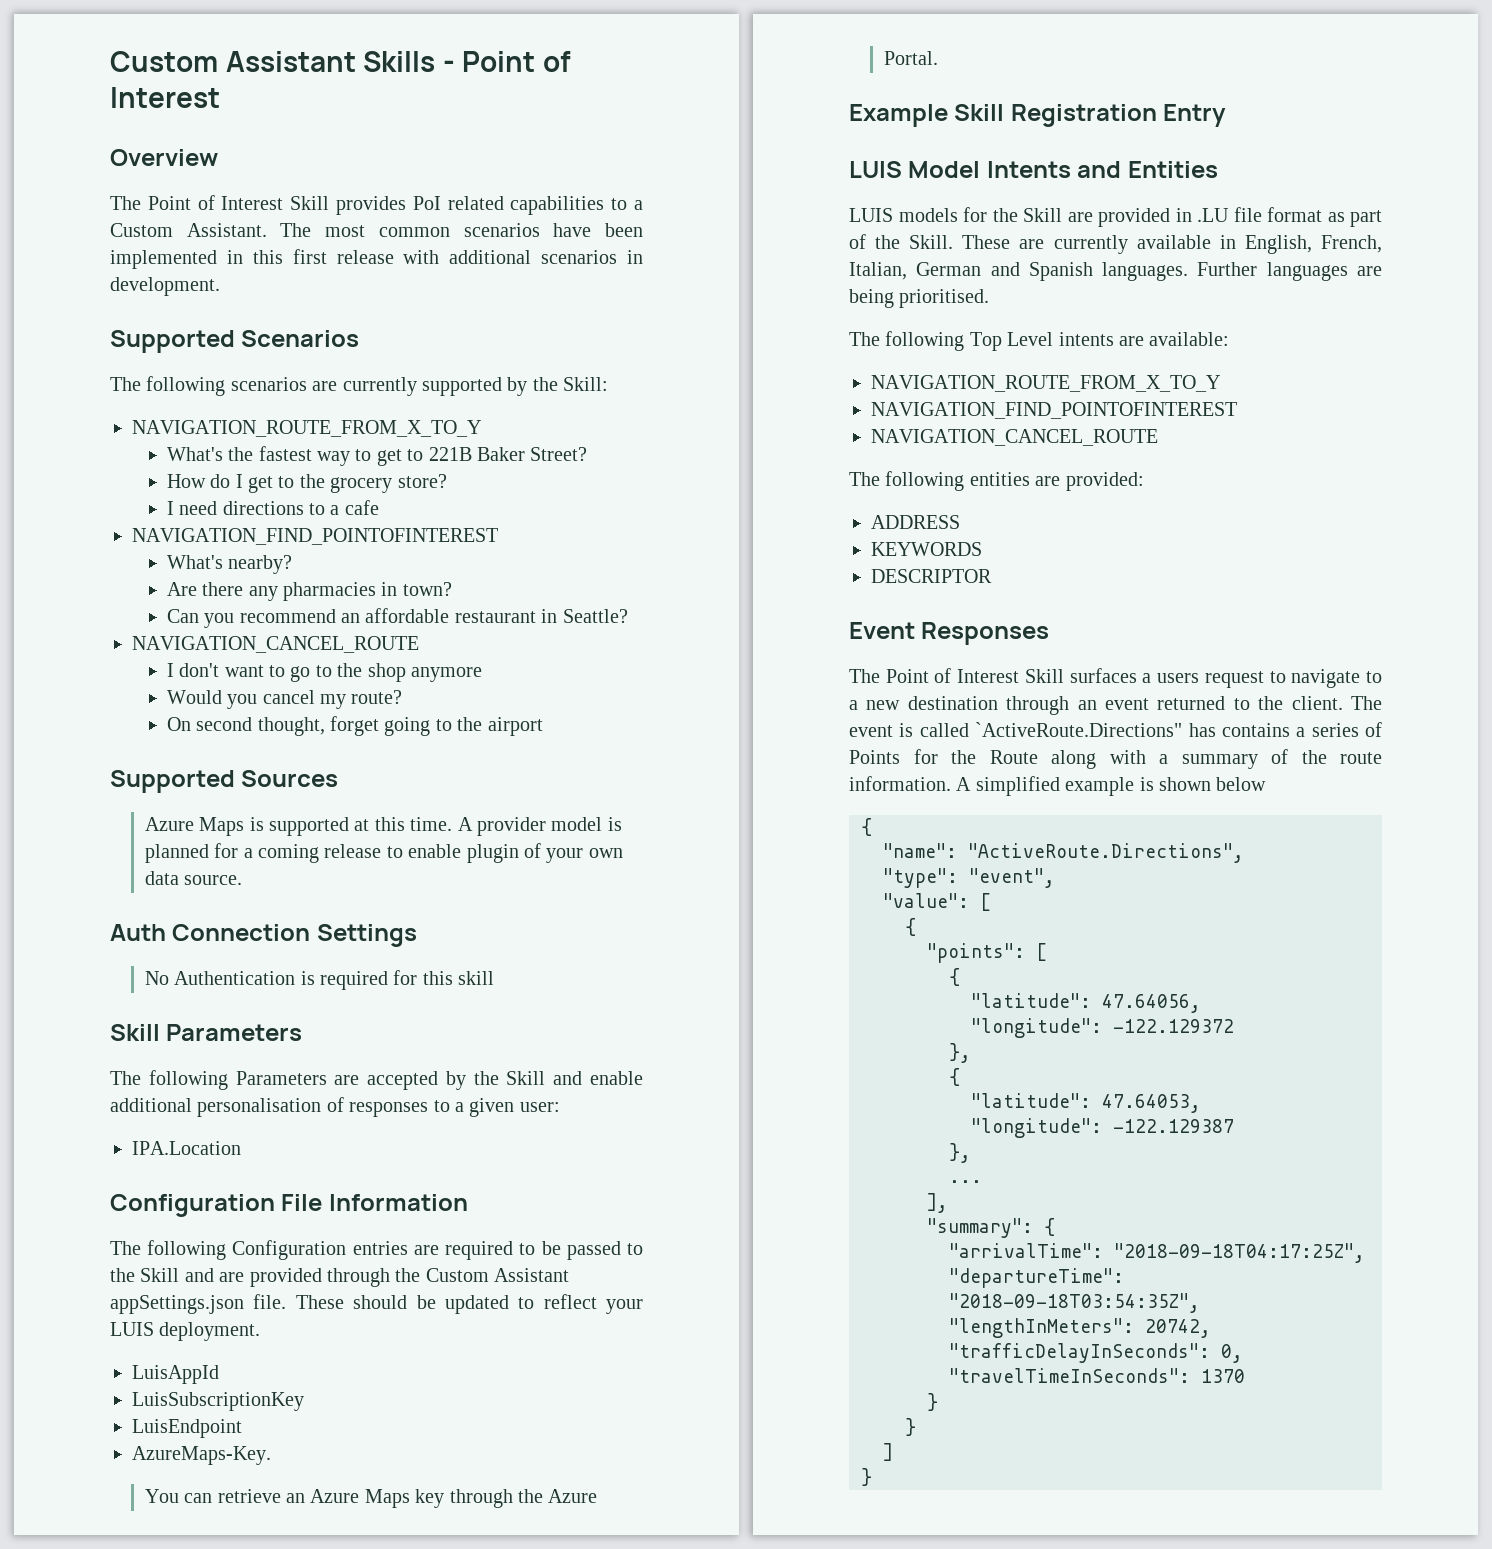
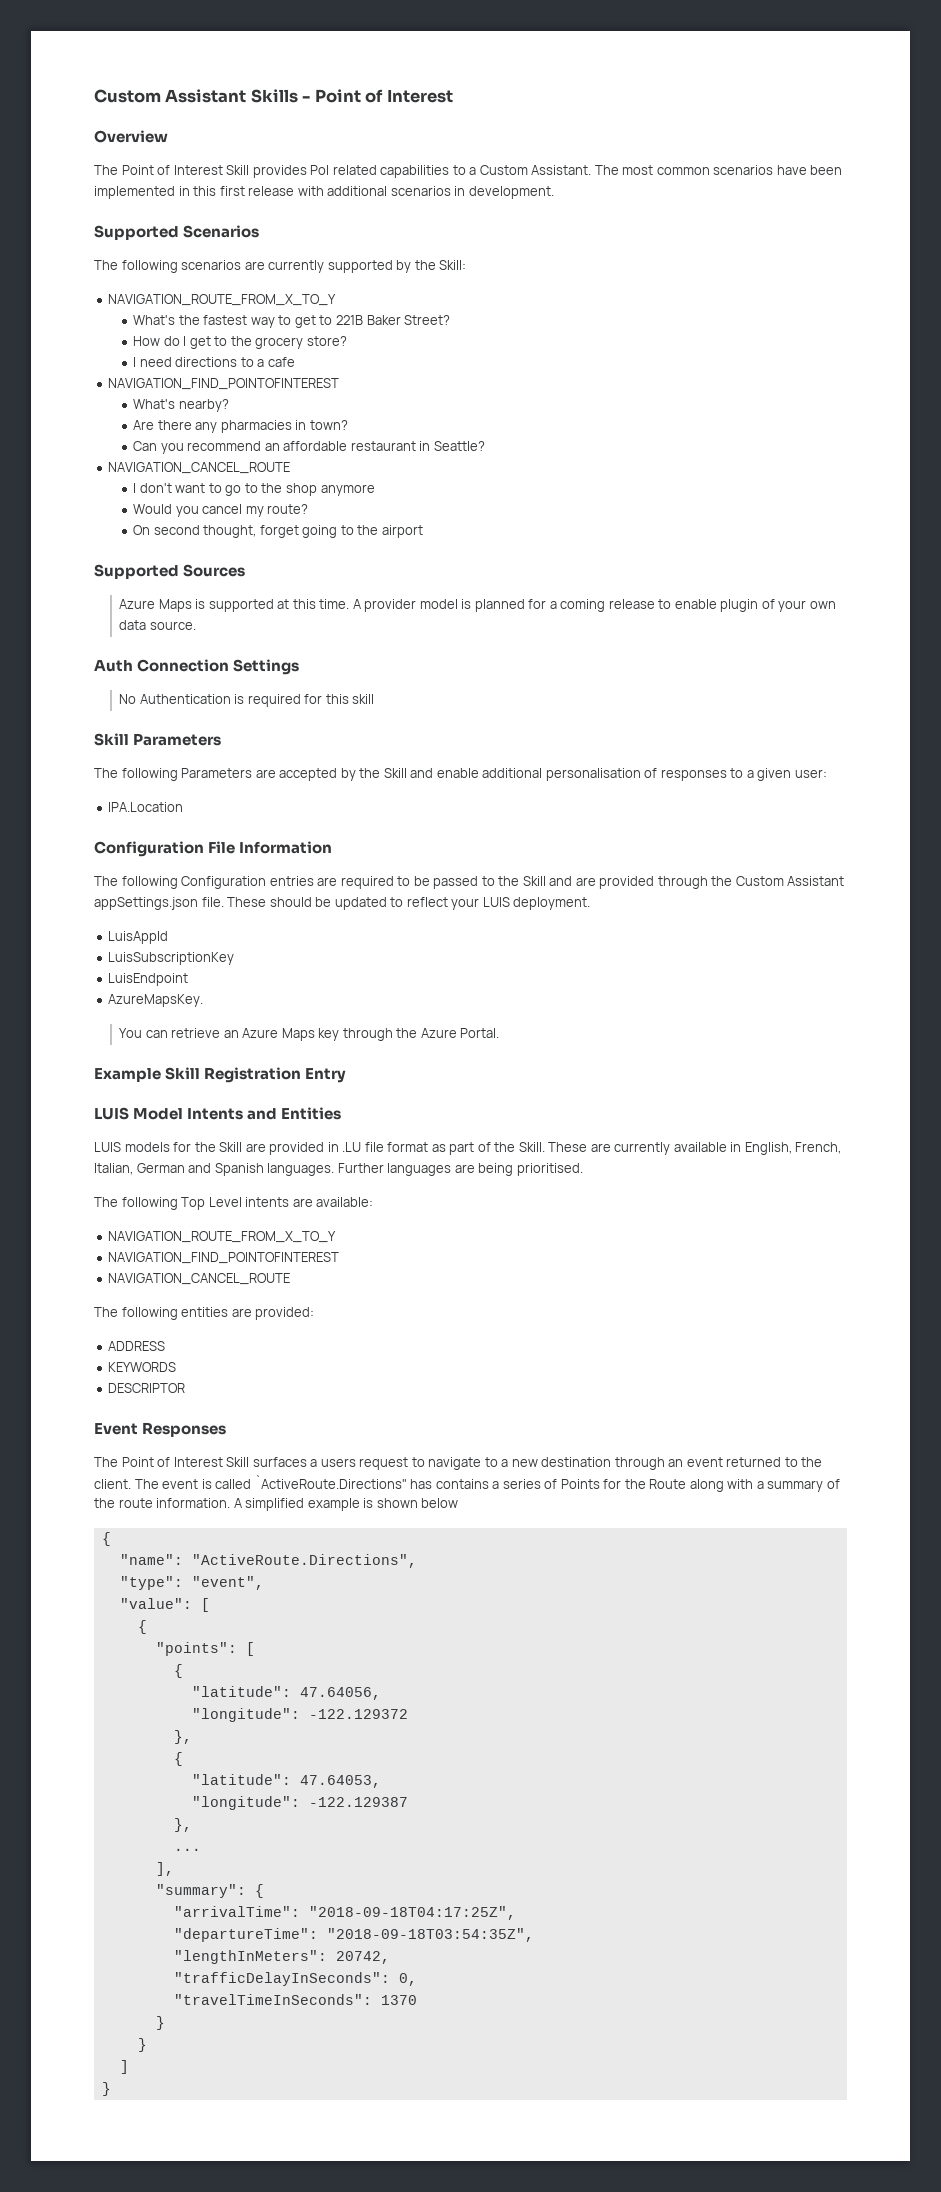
[132,1446,271,1465] AzureMaps-Key. -> [108,994,204,1007] AzureMapsKey.

